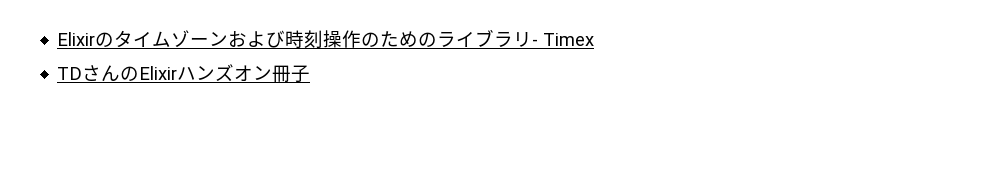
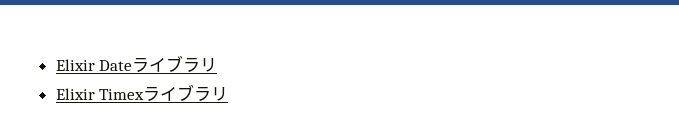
[57,29,539,49] Elixirのタイムゾーンおよび時刻操作のためのライブラリ- -> [55,55,218,73] [55,88,95,100] Elixir Dateライブラリ // Elixir
[57,64,311,83] // TDさんのElixirハンズオン冊子 -> [143,84,229,102] ライブラリ

